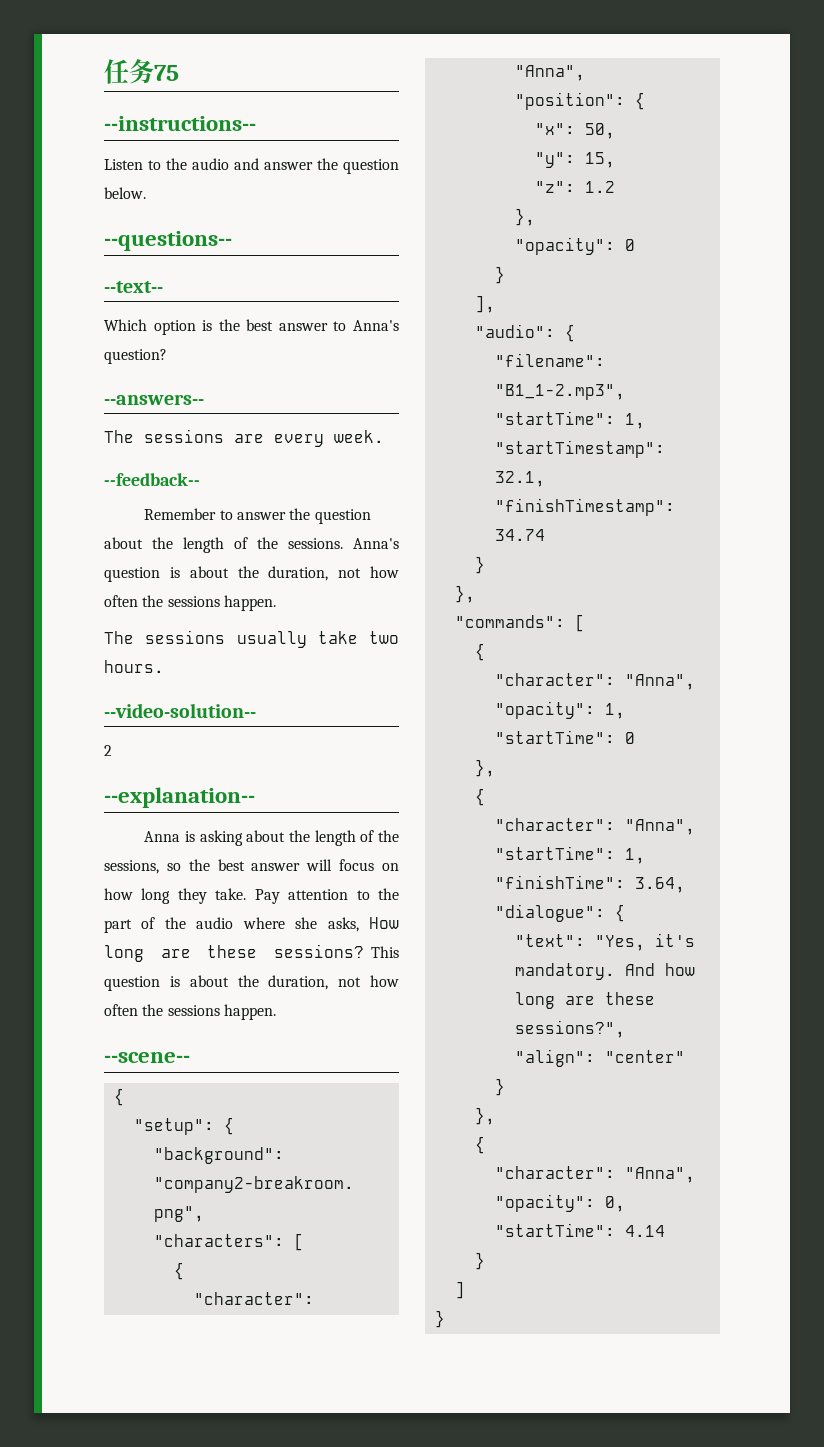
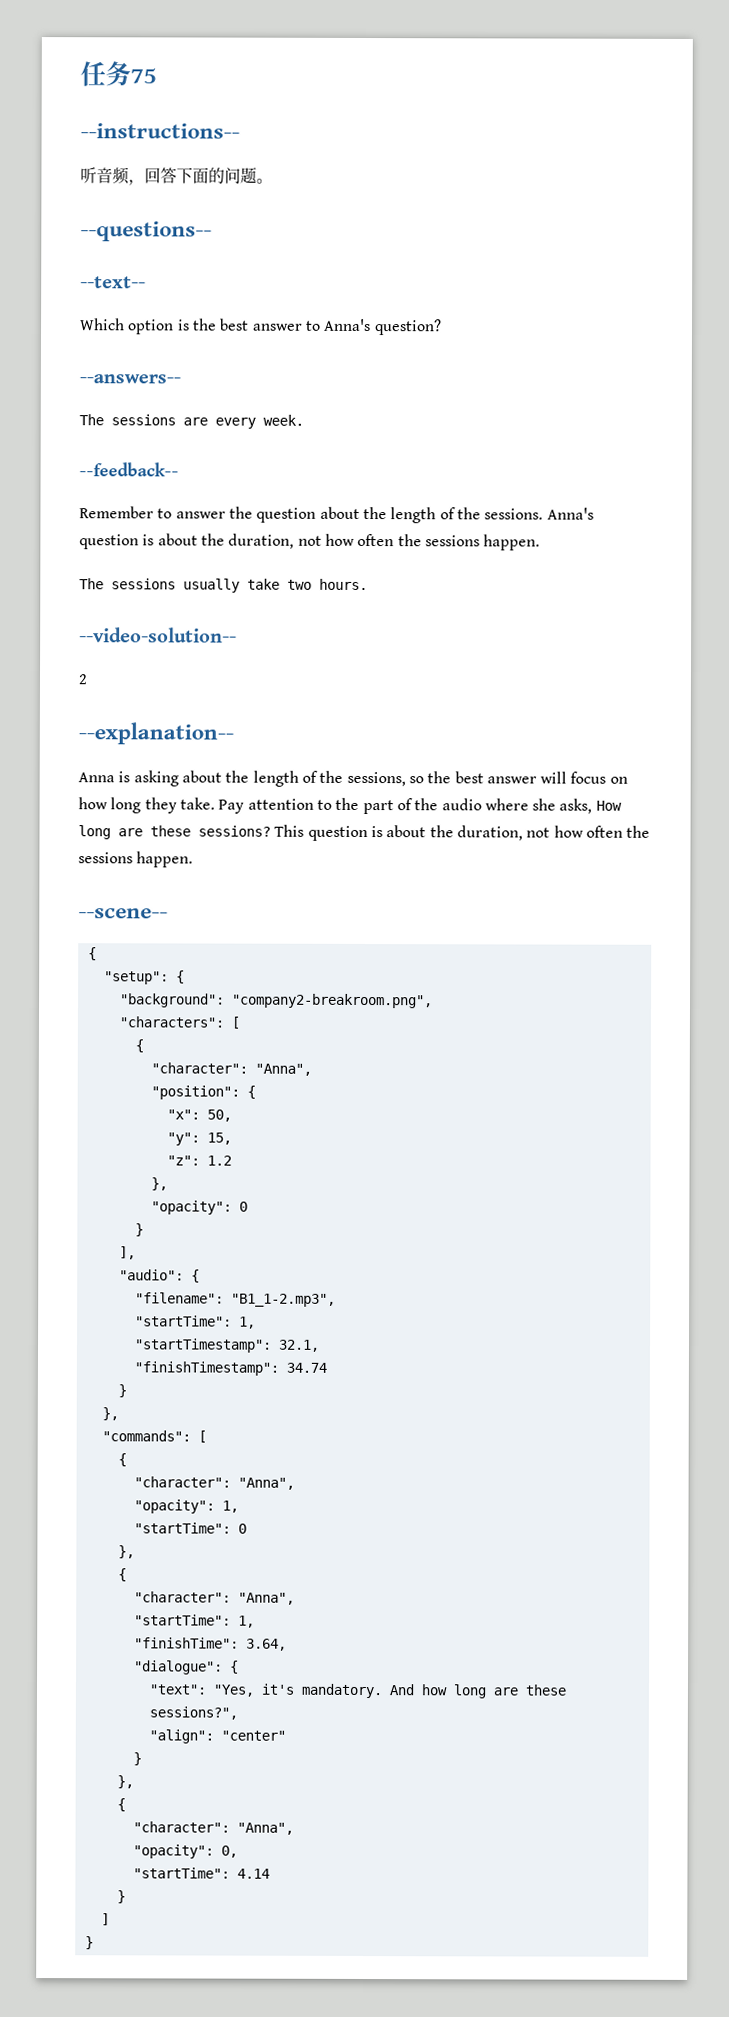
[104,158,399,174] [104,187,146,199] Listen to the audio and answer the question below. -> [80,167,273,186] 听音频，回答下面的问题。

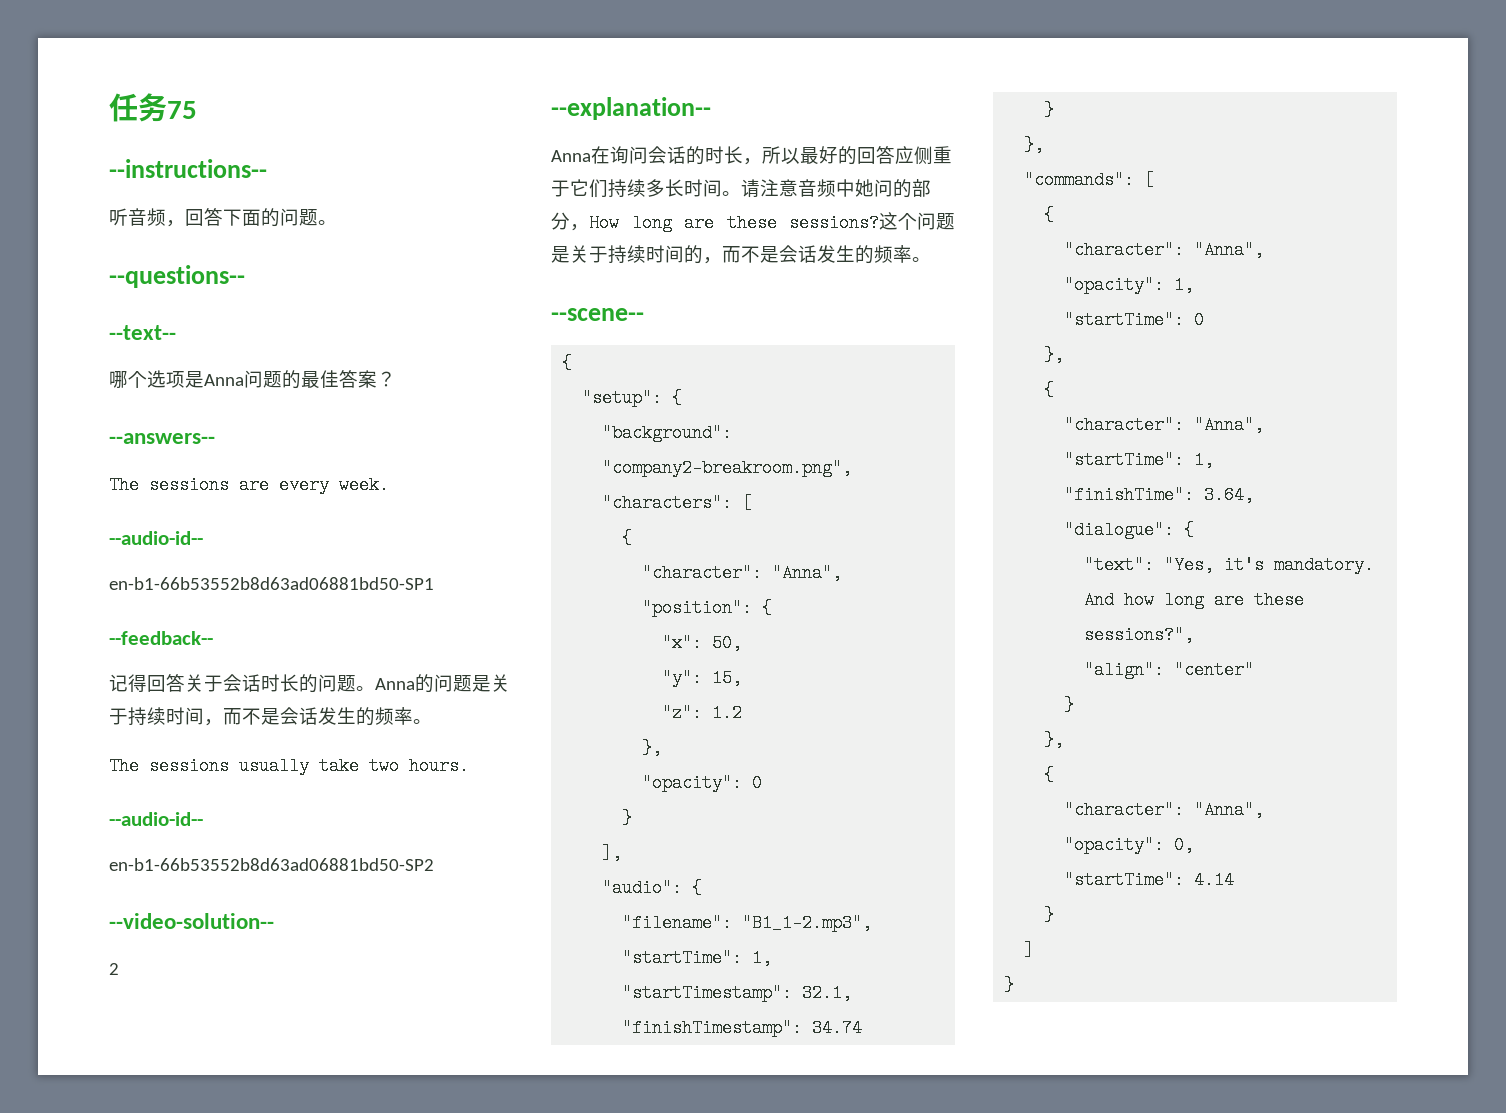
[80,318,442,336] Which option is the best answer to Anna's question? -> [109,370,396,389] 哪个选项是Anna问题的最佳答案？
(304, 420) none -> [109,531,203,545] [109,577,434,590] // --audio-id-- // en-b1-66b53552b8d63ad06881bd50-SP1
[79,506,594,524] [79,533,541,551] Remember to answer the question about the length of the sessions. Anna's question is about the duration, not how often the sessions happen. -> [109,674,510,693] [109,707,432,726] 记得回答关于会话时长的问题。Anna的问题是关于持续时间，而不是会话发生的频率。
(368, 584) none -> [109,812,203,826] [109,858,434,871] // --audio-id-- // en-b1-66b53552b8d63ad06881bd50-SP2
[118,770,628,787] [78,797,593,815] is asking about the length of the sessions, so the best answer will focus on how long they take. Pay attention to the part of the audio where she asks, -> [591,146,952,165] [551,179,931,198] [551,212,589,231] 在询问会话的时长，所以最好的回答应侧重于它们持续多长时间。请注意音频中她问的部分，
[274,824,651,842] [78,851,194,868] This question is about the duration, not how often the sessions happen. -> [879,212,955,230] [551,245,931,264] 这个问题是关于持续时间的，而不是会话发生的频率。

